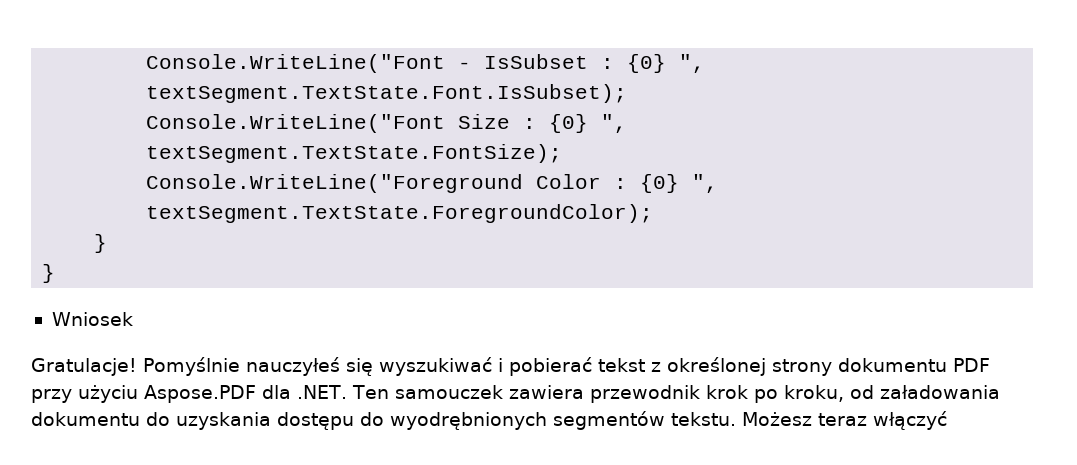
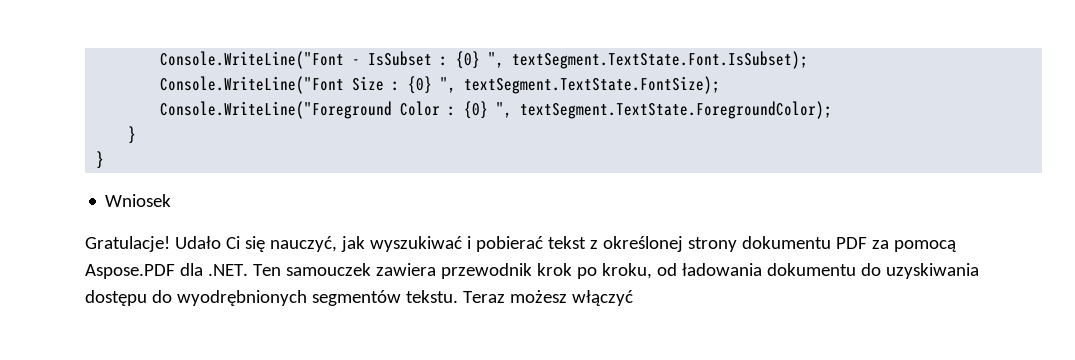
[143,357,373,376] Pomyślnie nauczyłeś się -> [174,236,365,252] Udało Ci się nauczyć, jak
[31,385,138,403] przy użyciu -> [871,240,956,252] za pomocą
[879,385,1000,399] załadowania -> [681,263,762,276] ładowania
[176,412,271,430] uzyskania -> [885,263,979,279] uzyskiwania
[742,412,867,426] Możesz teraz -> [462,290,567,303] Teraz możesz

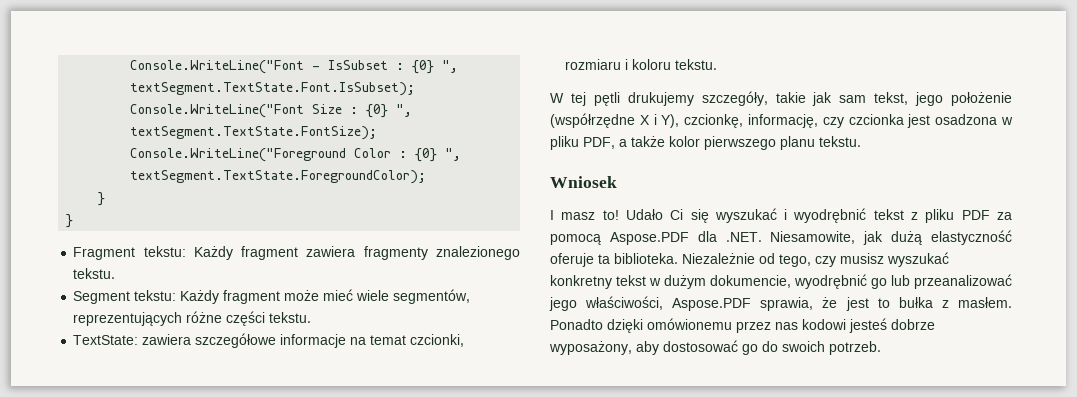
[105,194,172,207] [85,236,831,252] Wniosek // Gratulacje! Udało Ci się nauczyć, jak wyszukiwać i pobierać tekst z określonej strony dokumentu -> [73,246,520,260] [73,268,116,279] [73,289,471,304] [73,311,312,326] [73,333,465,348] [565,59,718,70] [550,91,1012,106] [550,113,1013,128] [550,136,861,150] [550,176,617,188] [550,208,955,223] Fragment tekstu: Każdy fragment zawiera fragmenty znalezionego tekstu. // Segment tekstu: Każdy fragment może mieć wiele segmentów, reprezentujących różne części tekstu. // TextState: zawiera szczegółowe informacje na temat czcionki, rozmiaru i koloru tekstu. // W tej pętli drukujemy szczegóły, takie jak sam tekst, jego położenie (współrzędne X i Y), czcionkę, informację, czy czcionka jest osadzona w pliku PDF, a także kolor pierwszego planu tekstu. // Wniosek // I masz to! Udało Ci się wyszukać i wyodrębnić tekst z pliku
[252,263,979,279] [85,290,633,306] Ten samouczek zawiera przewodnik krok po kroku, od ładowania dokumentu do uzyskiwania dostępu do wyodrębnionych segmentów tekstu. Teraz możesz włączyć -> [770,230,1012,245] [550,252,949,267] [550,274,1012,289] [549,296,1012,311] [550,318,935,333] [549,340,881,355] Niesamowite, jak dużą elastyczność oferuje ta biblioteka. Niezależnie od tego, czy musisz wyszukać konkretny tekst w dużym dokumencie, wyodrębnić go lub przeanalizować jego właściwości, Aspose.PDF sprawia, że jest to bułka z masłem. Ponadto dzięki omówionemu przez nas kodowi jesteś dobrze wyposażony, aby dostosować go do swoich potrzeb.

